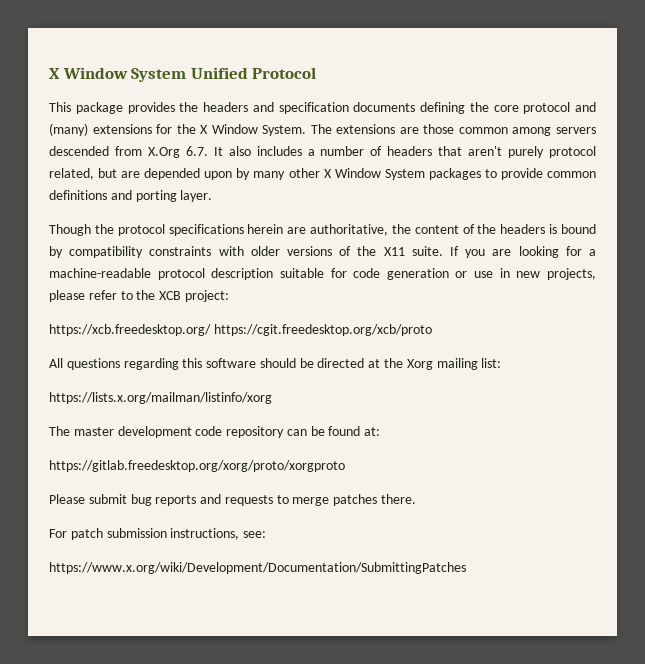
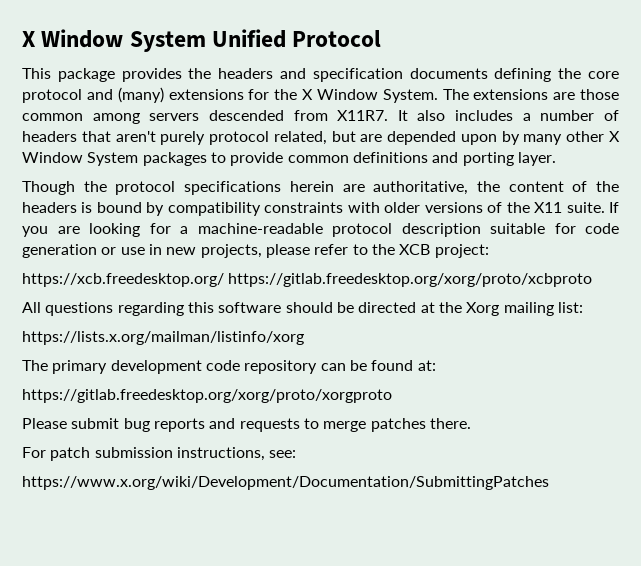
[147,146,208,158] X.Org 6.7. -> [337,110,389,121] X11R7.
[213,324,432,336] https://cgit.freedesktop.org/xcb/proto -> [228,273,593,287] https://gitlab.freedesktop.org/xorg/proto/xcbproto
[73,427,114,436] master -> [52,360,108,374] primary

